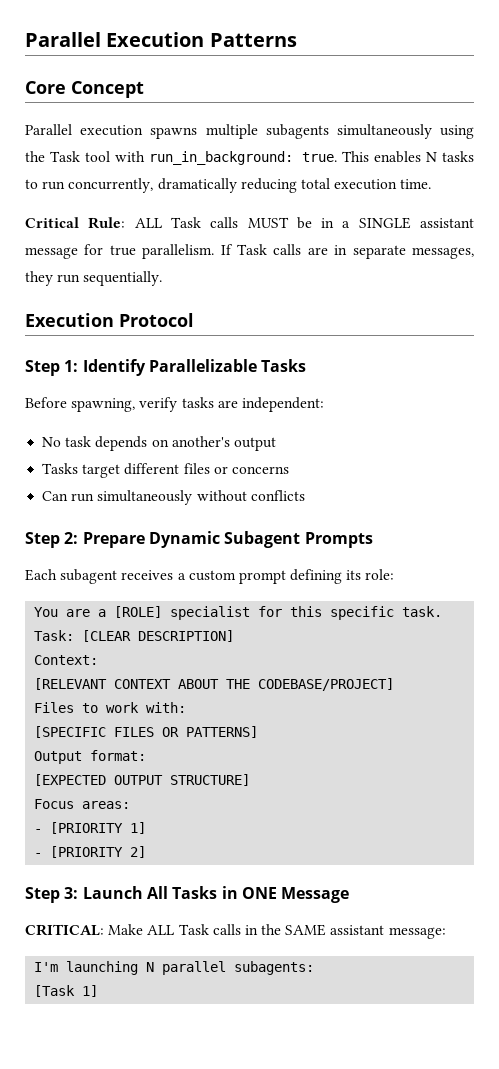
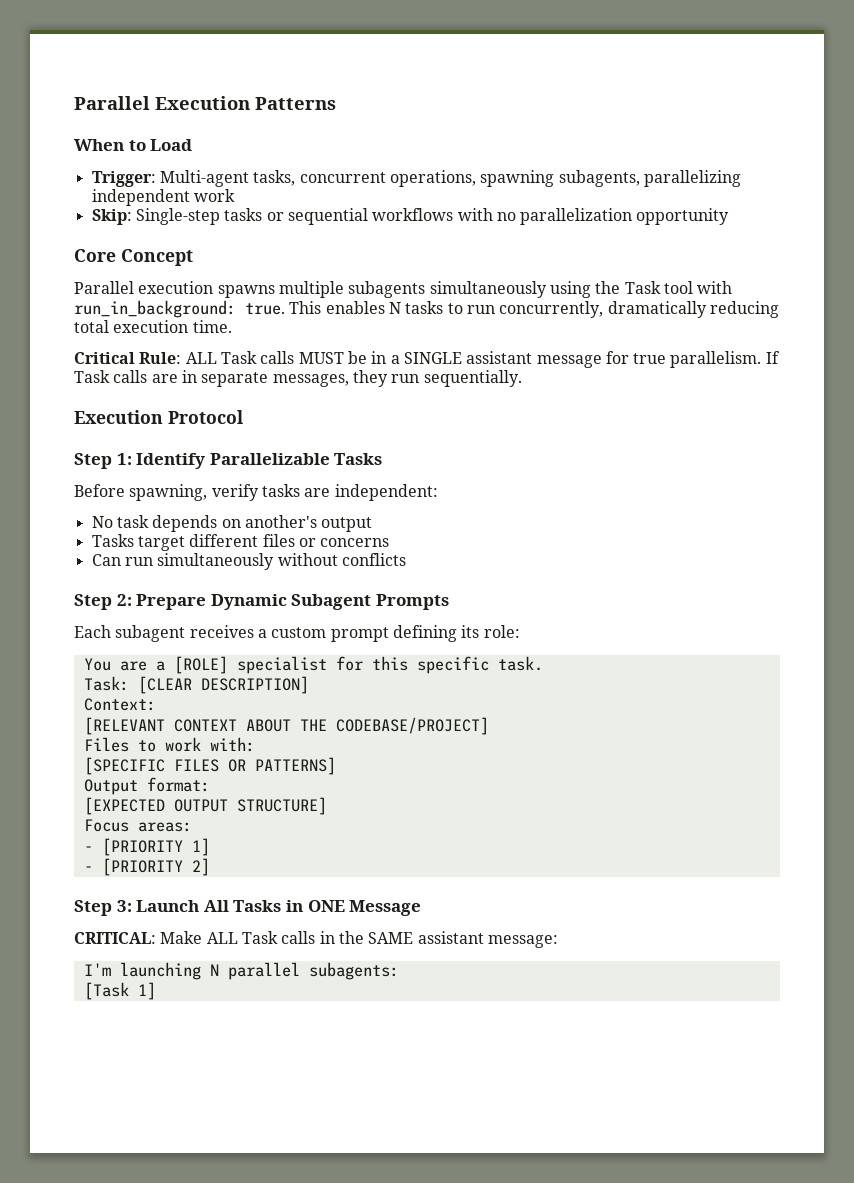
(297, 40) none -> [74,139,193,151] [91,170,741,187] [91,189,235,206] [91,208,730,225] // When to Load // Trigger: Multi-agent tasks, concurrent operations, spawning subagents, parallelizing independent work // Skip: Single-step tasks or sequential workflows with no parallelization opportunity

